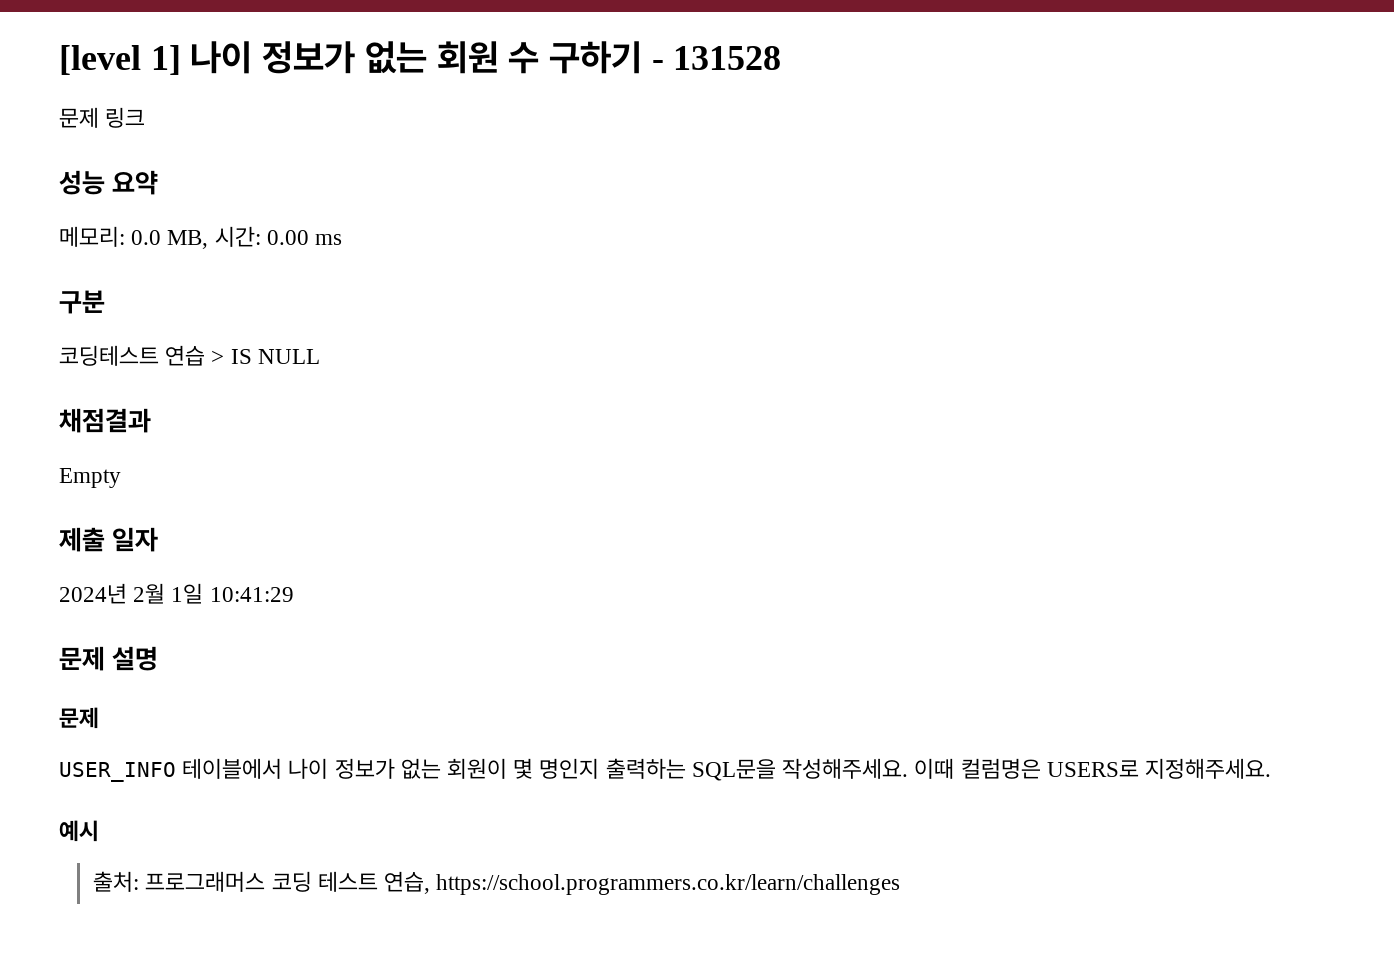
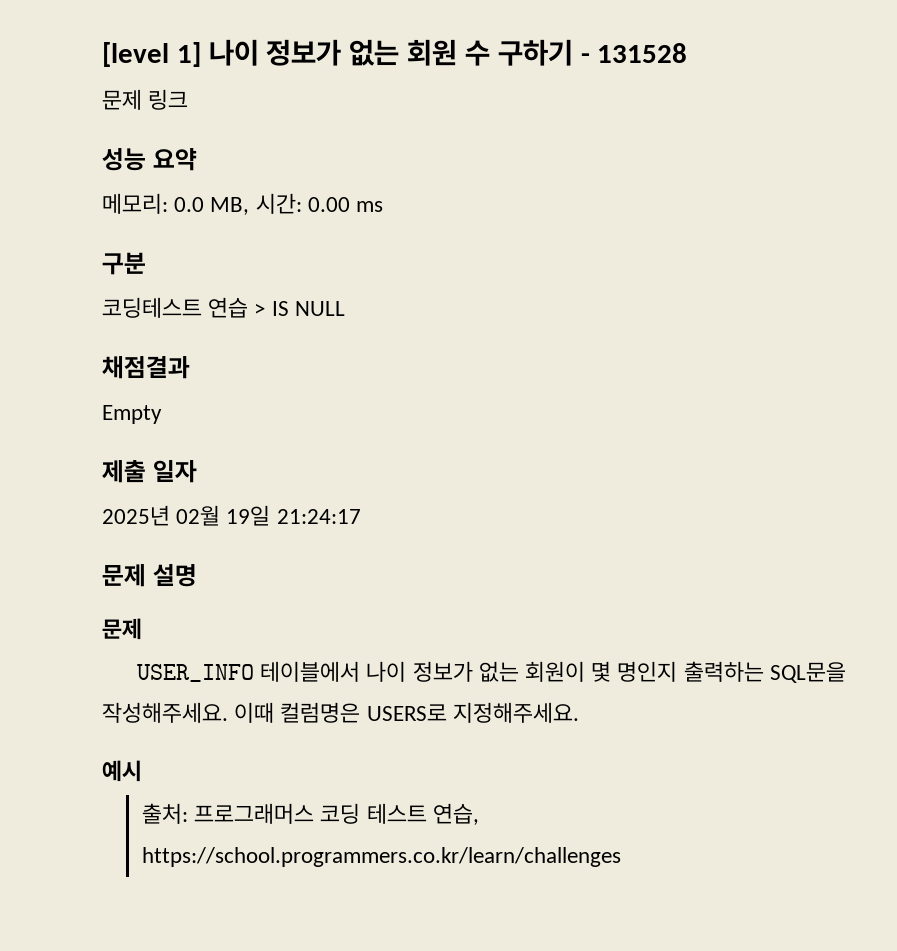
[59,583,294,604] 2024년 2월 1일 10:41:29 -> [102,505,361,526] 2025년 02월 19일 21:24:17

